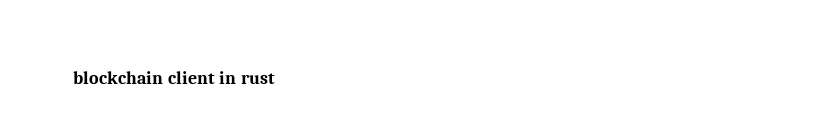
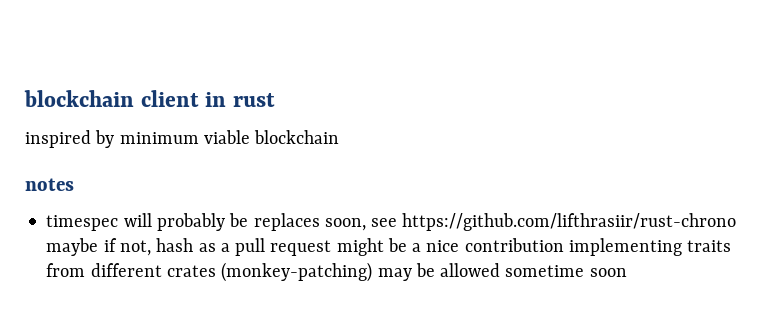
(276, 78) none -> [25,130,340,148] [25,178,74,191] [46,213,737,231] [46,238,732,256] [46,262,627,282] // inspired by minimum viable blockchain // notes // timespec will probably be replaces soon, see https://github.com/lifthrasiir/rust-chrono maybe if not, hash as a pull request might be a nice contribution implementing traits from different crates (monkey-patching) may be allowed sometime soon

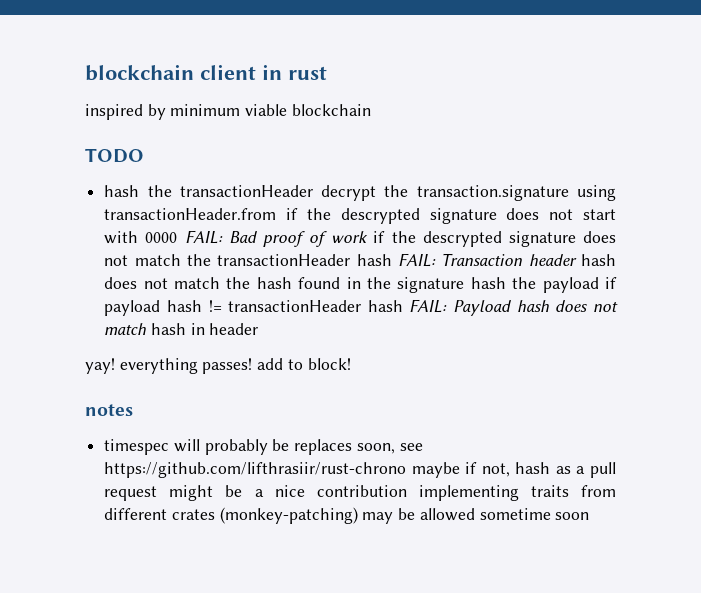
(340, 137) none -> [85,148,144,163] [104,185,616,201] [104,208,616,224] [104,230,617,247] [104,253,616,267] [104,277,617,293] [104,299,619,316] [104,323,259,335] [85,358,351,374] // TODO // hash the transactionHeader decrypt the transaction.signature using transactionHeader.from if the descrypted signature does not start with 0000 FAIL: Bad proof of work if the descrypted signature does not match the transactionHeader hash FAIL: Transaction header hash does not match the hash found in the signature hash the payload if payload hash != transactionHeader hash FAIL: Payload hash does not match hash in header // yay! everything passes! add to block!

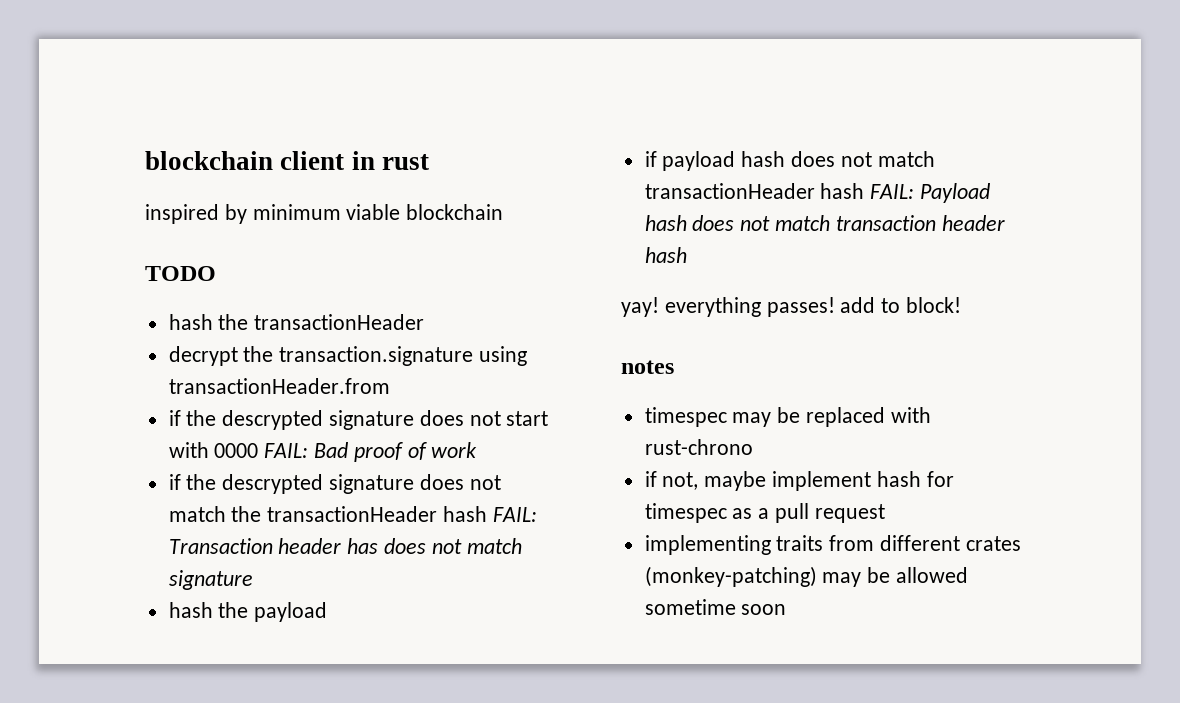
(313, 191) none -> (425, 322) //
(277, 214) none -> (390, 386) //
(369, 237) none -> (478, 450) //
[581,254,616,266] [104,277,617,293] [104,300,222,316] hash does not match the hash found in the signature hash the payload if payload hash != -> [347,538,522,554] [168,570,253,590] [168,602,328,622] [644,151,935,171] has does not match signature // hash the payload // if payload hash does not match
[150,323,259,335] hash in header -> [835,215,1005,231] [644,247,687,263] transaction header hash
[173,439,423,455] [104,462,551,478] will probably be replaces soon, see https://github.com/lifthrasiir/rust-chrono maybe if not, hash -> [732,407,931,427] [644,439,753,455] [644,471,954,491] [644,503,727,523] may be replaced with rust-chrono // if not, maybe implement hash for timespec
[169,485,407,501] might be a nice contribution -> (885, 513) //

